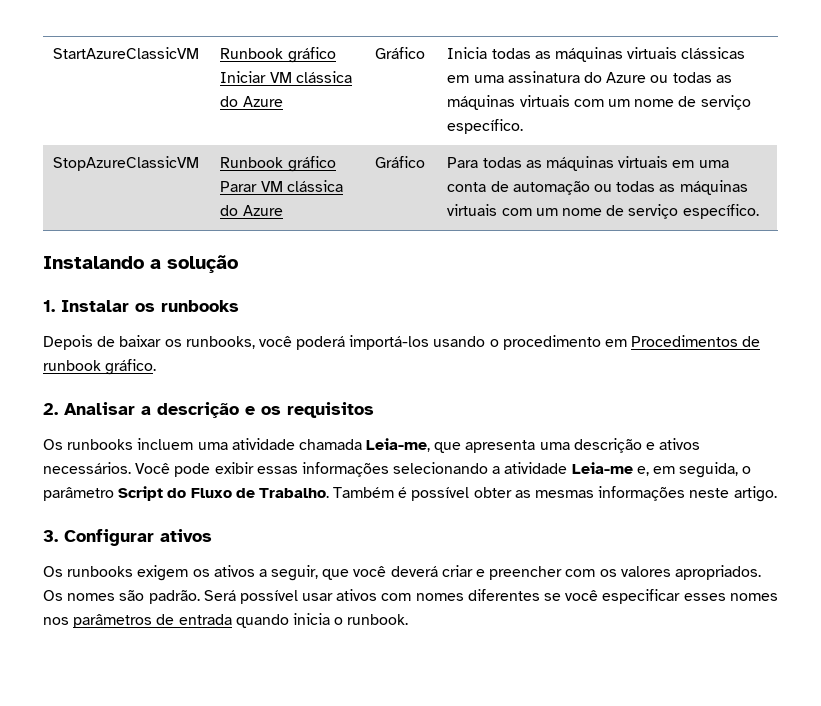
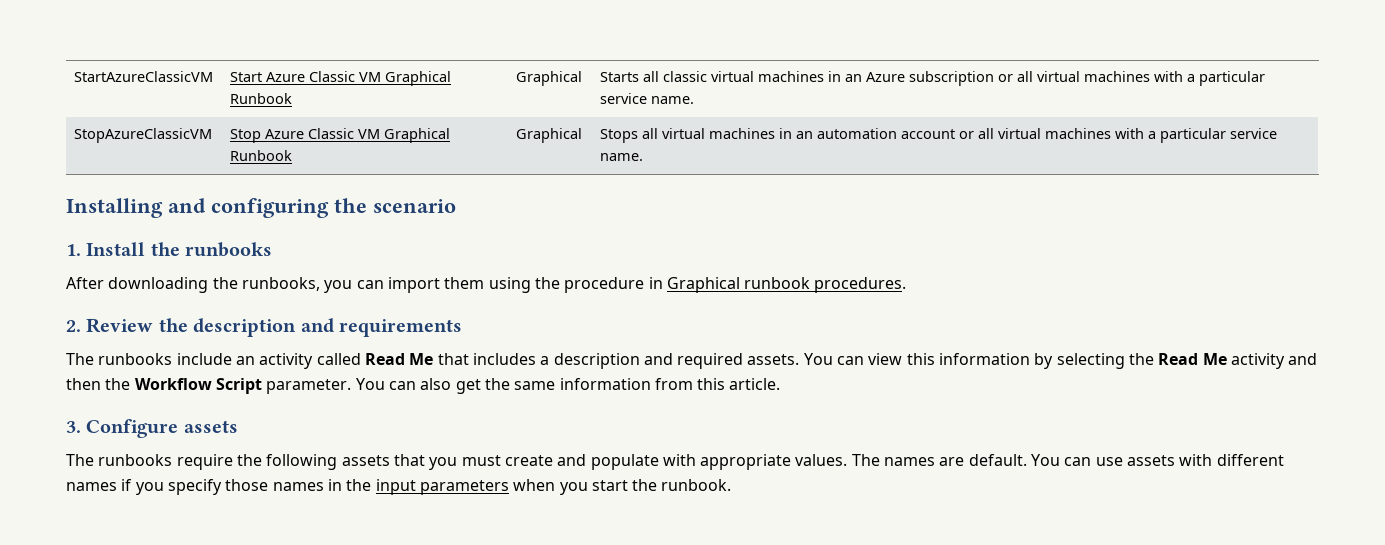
[220,47,336,63] [220,71,352,83] [220,96,283,107] [375,47,426,59] [447,47,746,62] [447,71,732,83] [447,95,751,110] [447,119,524,134] [53,156,200,171] [220,156,336,172] [220,180,343,192] [220,205,283,216] [375,156,426,168] [447,156,729,171] [447,180,748,195] [447,204,759,219] [43,255,238,273] Runbook gráfico Iniciar VM clássica do Azure | Gráfico | Inicia todas as máquinas virtuais clássicas em uma assinatura do Azure ou todas as máquinas virtuais com um nome de serviço específico. // StopAzureClassicVM | Runbook gráfico Parar VM clássica do Azure | Gráfico | Para todas as máquinas virtuais em uma conta de automação ou todas as máquinas virtuais com um nome de serviço específico. // Instalando a solução -> [230,71,452,86] [230,93,293,104] [516,71,583,86] [600,71,1266,86] [600,93,695,104] [74,128,213,143] [230,128,451,143] [230,150,293,161] [516,128,583,143] [600,128,1278,143] [600,153,644,161] [66,198,456,218] Start Azure Classic VM Graphical Runbook | Graphical | Starts all classic virtual machines in an Azure subscription or all virtual machines with a particular service name. // StopAzureClassicVM | Stop Azure Classic VM Graphical Runbook | Graphical | Stops all virtual machines in an automation account or all virtual machines with a particular service name. // Installing and configuring the scenario
[61,300,155,312] Instalar os -> [86,242,180,256] Install the
[43,335,761,350] [43,359,157,375] [43,402,374,418] [43,438,701,453] [43,462,752,478] [43,486,777,502] [43,529,212,546] [43,565,761,581] [43,589,778,604] [43,613,344,628] Depois de baixar os runbooks, você poderá importá-los usando o procedimento em Procedimentos de runbook gráfico. // 2. Analisar a descrição e os requisitos // Os runbooks incluem uma atividade chamada Leia-me, que apresenta uma descrição e ativos necessários. Você pode exibir essas informações selecionando a atividade Leia-me e, em seguida, o parâmetro Script do Fluxo de Trabalho. Também é possível obter as mesmas informações neste artigo. // 3. Configurar ativos // Os runbooks exigem os ativos a seguir, que você deverá criar e preencher com os valores apropriados. Os nomes são padrão. Será possível usar ativos com nomes diferentes se você especificar esses nomes nos parâmetros de entrada quando inicia o -> [66,277,907,293] [66,318,462,337] [66,353,1318,369] [66,378,781,394] [66,419,238,438] [66,454,1284,470] [66,479,658,495] After downloading the runbooks, you can import them using the procedure in Graphical runbook procedures. // 2. Review the description and requirements // The runbooks include an activity called Read Me that includes a description and required assets. You can view this information by selecting the Read Me activity and then the Workflow Script parameter. You can also get the same information from this article. // 3. Configure assets // The runbooks require the following assets that you must create and populate with appropriate values. The names are default. You can use assets with different names if you specify those names in the input parameters when you start the

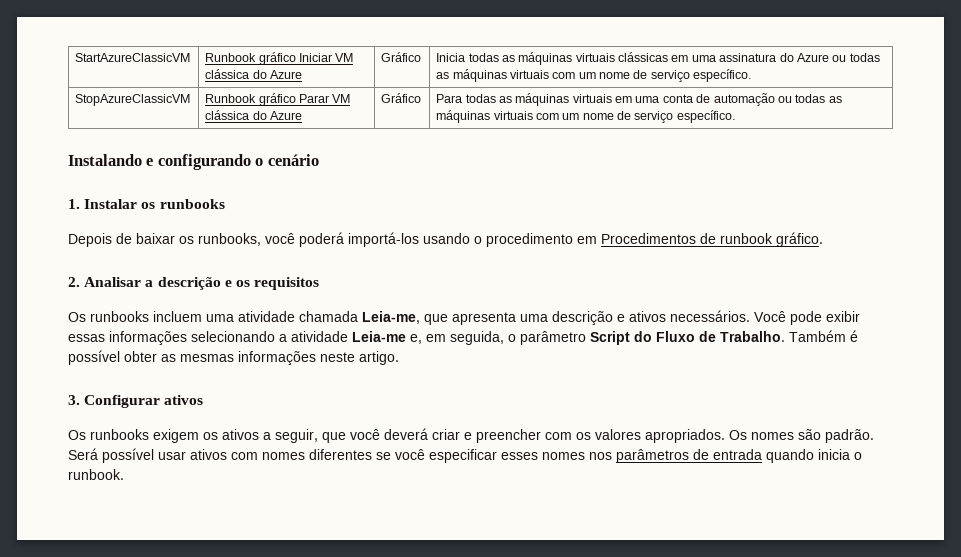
[230,71,452,86] [230,93,293,104] [516,71,583,86] [600,71,1266,86] [600,93,695,104] [74,128,213,143] [230,128,451,143] [230,150,293,161] [516,128,583,143] [600,128,1278,143] [600,153,644,161] [66,198,456,218] Start Azure Classic VM Graphical Runbook | Graphical | Starts all classic virtual machines in an Azure subscription or all virtual machines with a particular service name. // StopAzureClassicVM | Stop Azure Classic VM Graphical Runbook | Graphical | Stops all virtual machines in an automation account or all virtual machines with a particular service name. // Installing and configuring the scenario -> [205,52,354,65] [205,69,302,79] [381,52,422,62] [436,52,880,65] [436,69,752,82] [75,94,191,106] [205,93,351,106] [205,110,302,120] [381,93,422,103] [436,93,842,106] [436,110,735,123] [68,154,319,170] Runbook gráfico Iniciar VM clássica do Azure | Gráfico | Inicia todas as máquinas virtuais clássicas em uma assinatura do Azure ou todas as máquinas virtuais com um nome de serviço específico. // StopAzureClassicVM | Runbook gráfico Parar VM clássica do Azure | Gráfico | Para todas as máquinas virtuais em uma conta de automação ou todas as máquinas virtuais com um nome de serviço específico. // Instalando e configurando o cenário
[86,242,180,256] Install the -> [84,199,156,209] Instalar os
[66,277,907,293] [66,318,462,337] [66,353,1318,369] [66,378,781,394] [66,419,238,438] [66,454,1284,470] [66,479,658,495] After downloading the runbooks, you can import them using the procedure in Graphical runbook procedures. // 2. Review the description and requirements // The runbooks include an activity called Read Me that includes a description and required assets. You can view this information by selecting the Read Me activity and then the Workflow Script parameter. You can also get the same information from this article. // 3. Configure assets // The runbooks require the following assets that you must create and populate with appropriate values. The names are default. You can use assets with different names if you specify those names in the input parameters when you start the -> [68,232,823,247] [68,277,320,290] [68,310,860,325] [68,330,858,345] [68,350,399,365] [68,395,204,408] [68,428,874,443] [68,448,862,463] Depois de baixar os runbooks, você poderá importá-los usando o procedimento em Procedimentos de runbook gráfico. // 2. Analisar a descrição e os requisitos // Os runbooks incluem uma atividade chamada Leia-me, que apresenta uma descrição e ativos necessários. Você pode exibir essas informações selecionando a atividade Leia-me e, em seguida, o parâmetro Script do Fluxo de Trabalho. Também é possível obter as mesmas informações neste artigo. // 3. Configurar ativos // Os runbooks exigem os ativos a seguir, que você deverá criar e preencher com os valores apropriados. Os nomes são padrão. Será possível usar ativos com nomes diferentes se você especificar esses nomes nos parâmetros de entrada quando inicia o

